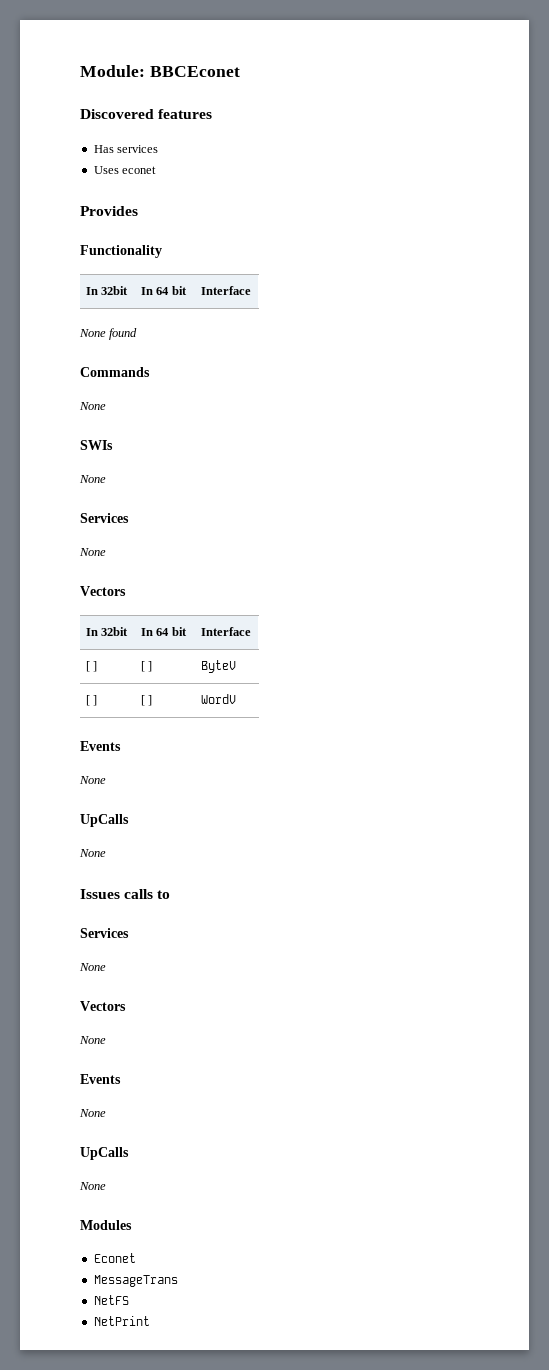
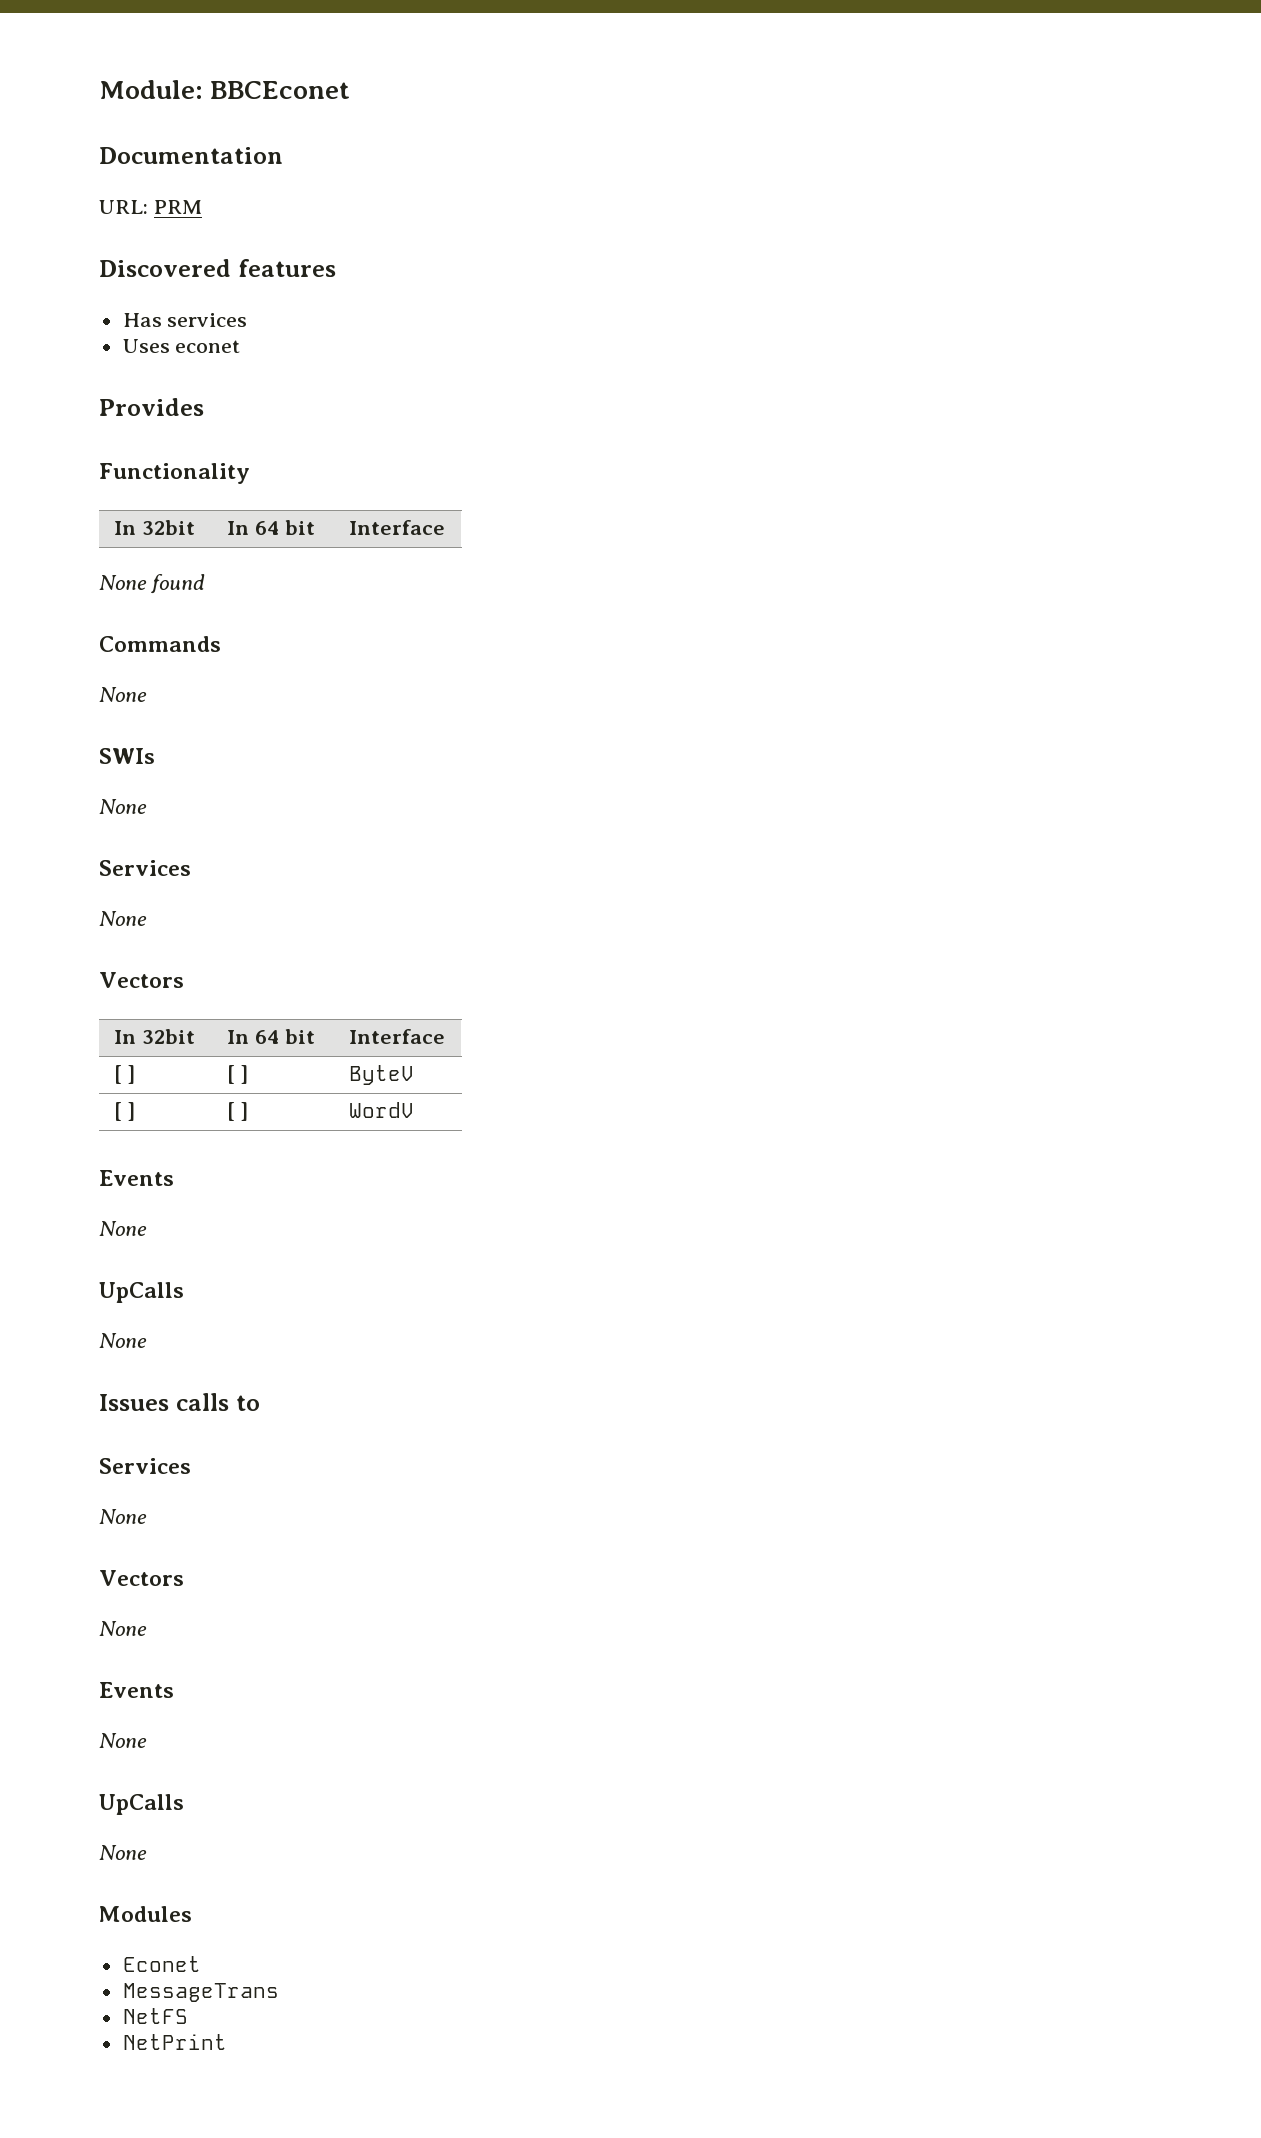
(240, 71) none -> [99,147,283,164] [99,200,202,214] // Documentation // URL: PRM

